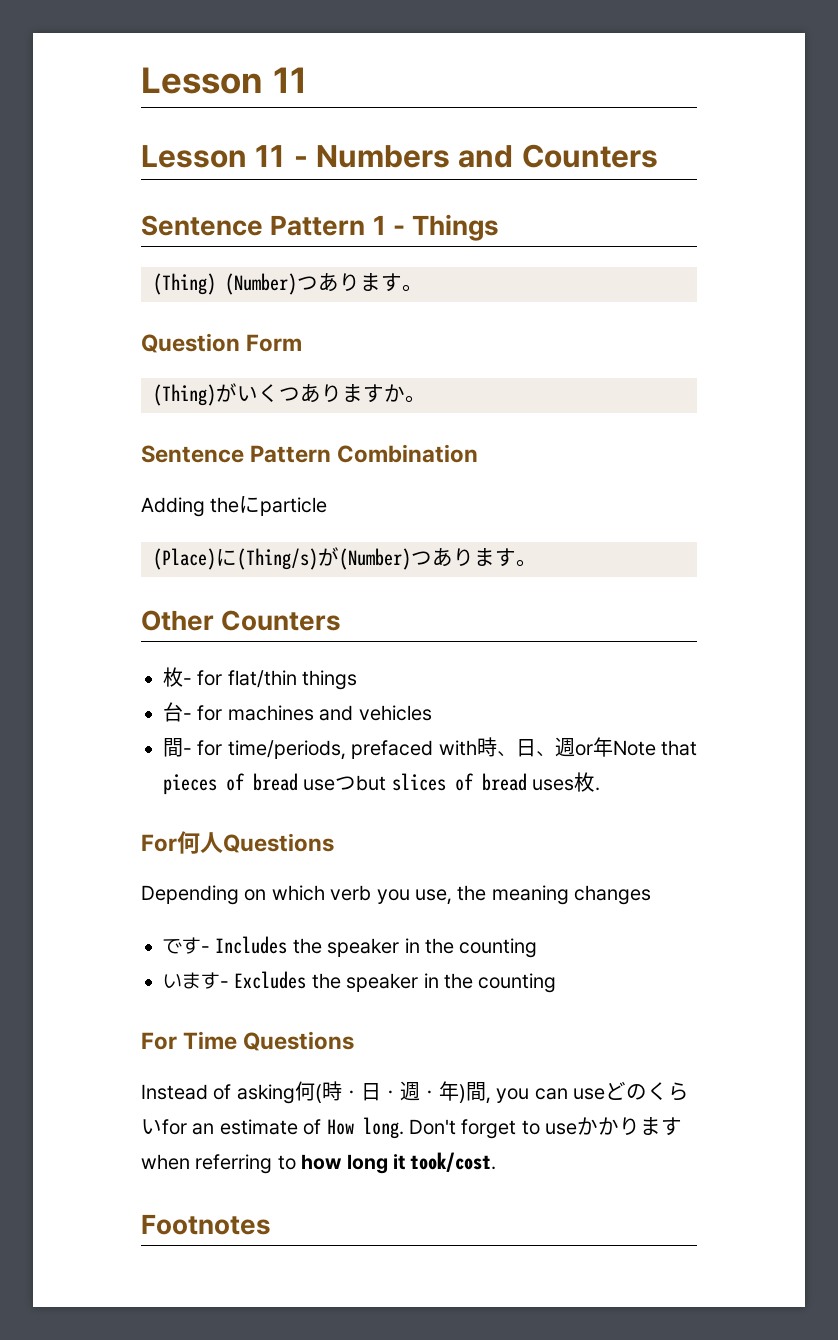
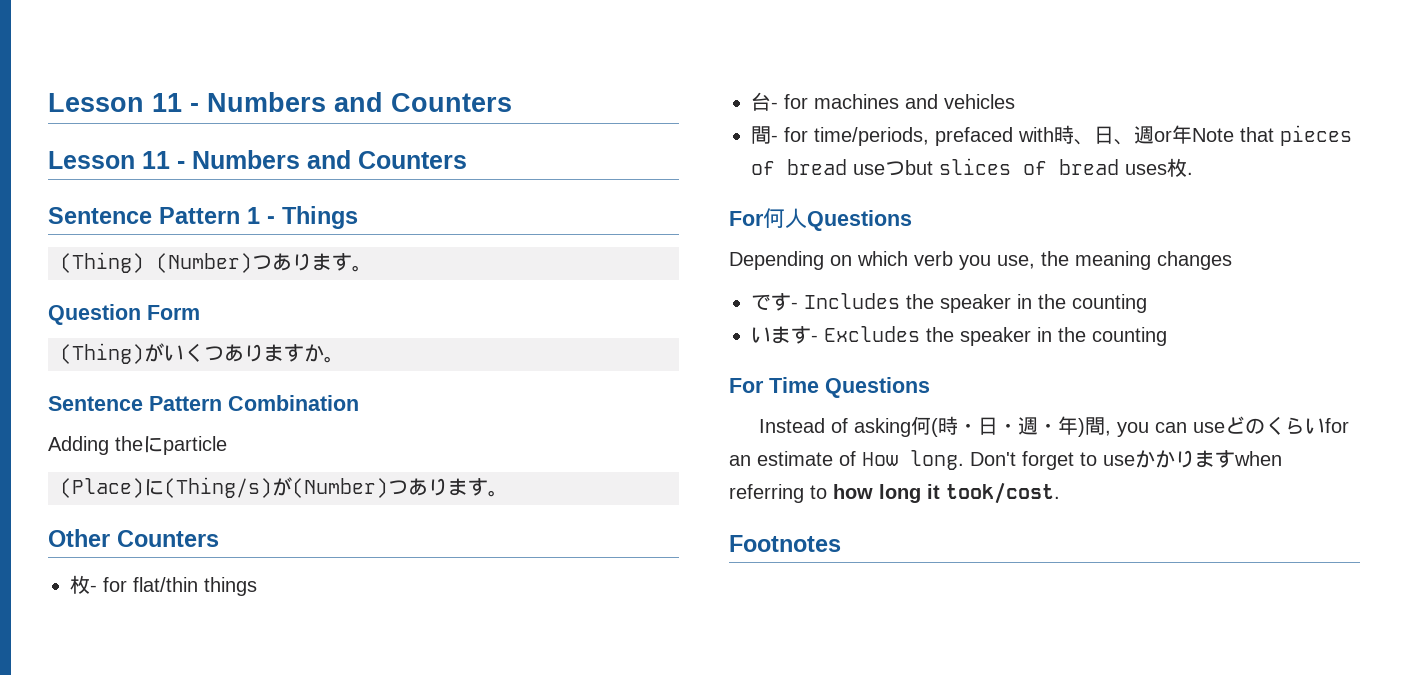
[141,67,307,94] Lesson 11 -> [48,92,512,112] Lesson 11 - Numbers and Counters

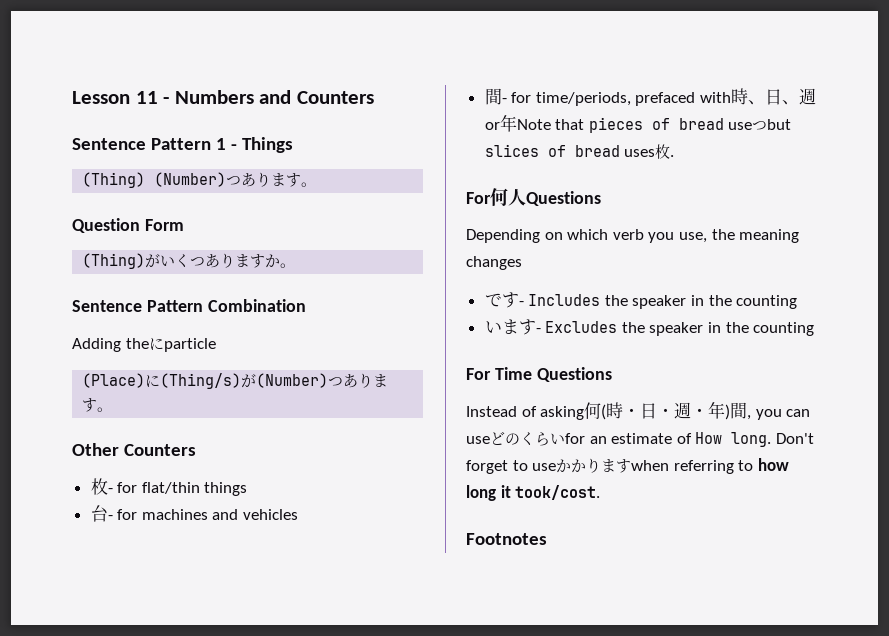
[48,92,512,112] [48,150,467,169] Lesson 11 - Numbers and Counters // Lesson 11 - Numbers and Counters -> [72,90,374,104] Lesson 11 - Numbers and Counters

